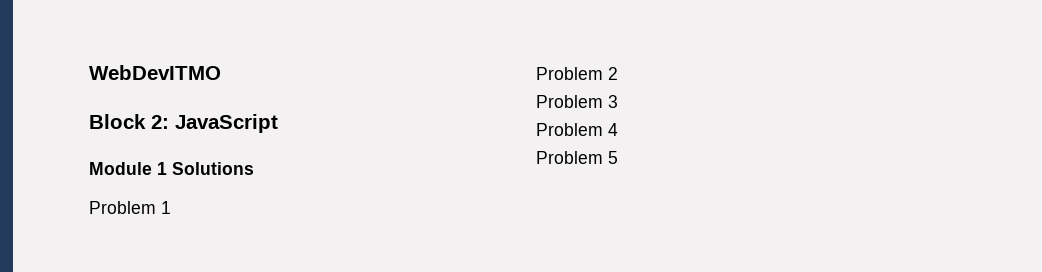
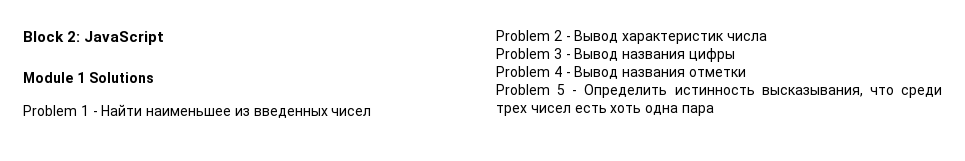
[89,65,221,80] WebDevITMO // -> (23, 36) none
[536,67,618,80] [536,95,618,108] [536,123,618,136] [536,151,618,164] // Problem 2 // Problem 3 // Problem 4 // Problem 5 -> [92,104,372,118] [496,30,767,44] [496,48,735,62] [496,66,746,79] [496,84,942,98] [496,105,714,116] - Найти наименьшее из введенных чисел // Problem 2 - Вывод характеристик числа // Problem 3 - Вывод названия цифры // Problem 4 - Вывод названия отметки // Problem 5 - Определить истинность высказывания, что среди трех чисел есть хоть одна пара

